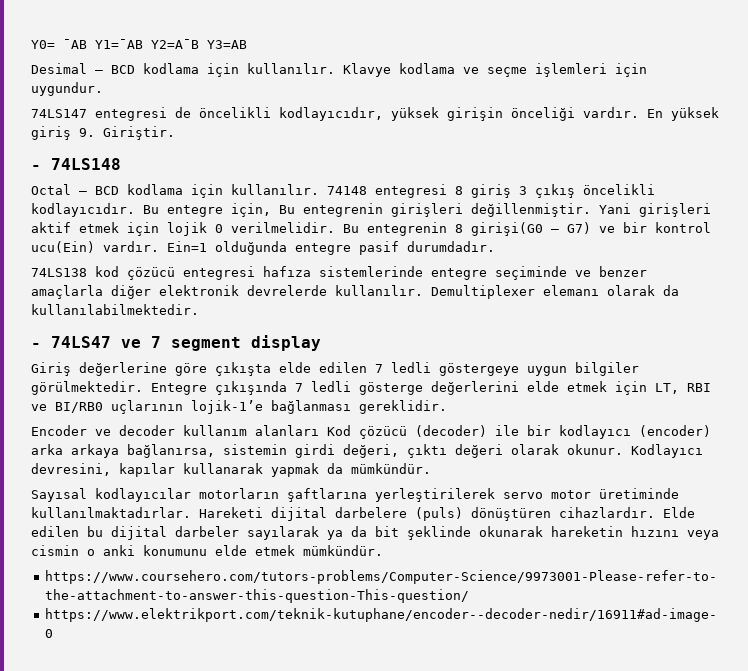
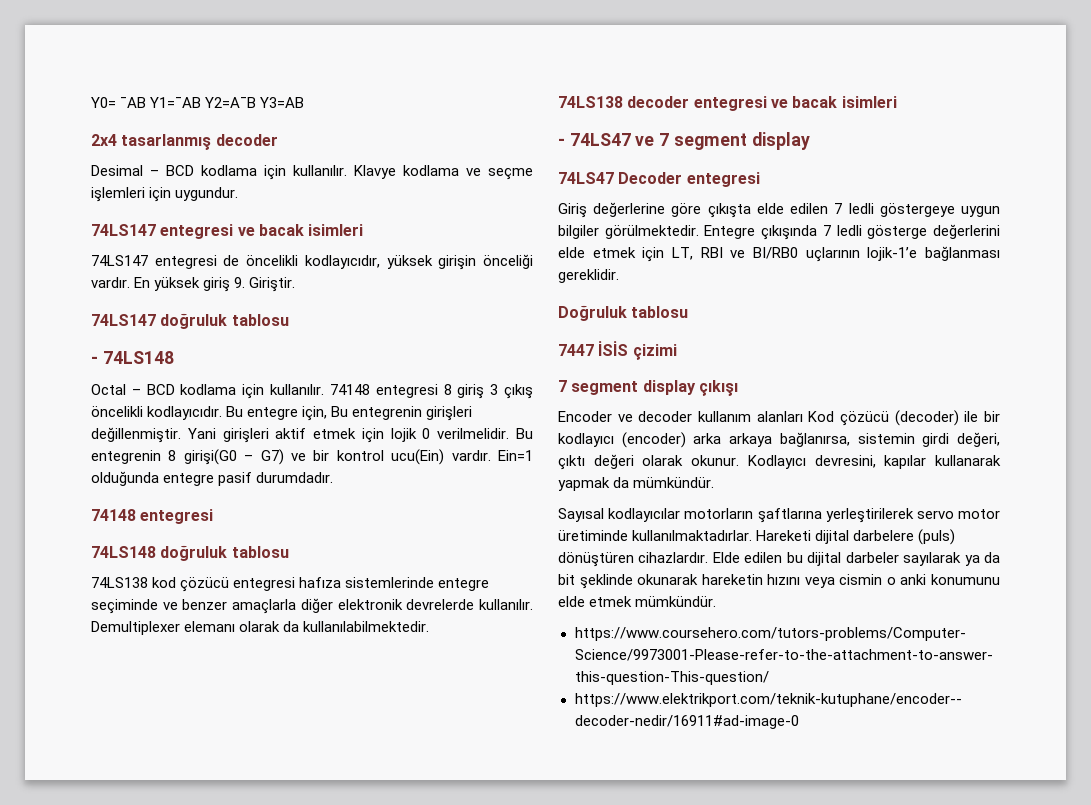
(247, 44) none -> [91,134,278,150] // 2x4 tasarlanmış decoder
(103, 89) none -> [91,224,364,239] // 74LS147 entegresi ve bacak isimleri
(175, 133) none -> [91,313,289,329] // 74LS147 doğruluk tablosu
(495, 246) none -> [91,509,214,524] [91,545,289,561] // 74148 entegresi // 74LS148 doğruluk tablosu
(199, 309) none -> [558,96,897,111] // 74LS138 decoder entegresi ve bacak isimleri
(321, 343) none -> [558,172,760,187] // 74LS47 Decoder entegresi
(447, 407) none -> [558,305,689,321] [558,341,677,360] [558,380,738,396] // Doğruluk tablosu // 7447 İSİS çizimi // 7 segment display çıkışı

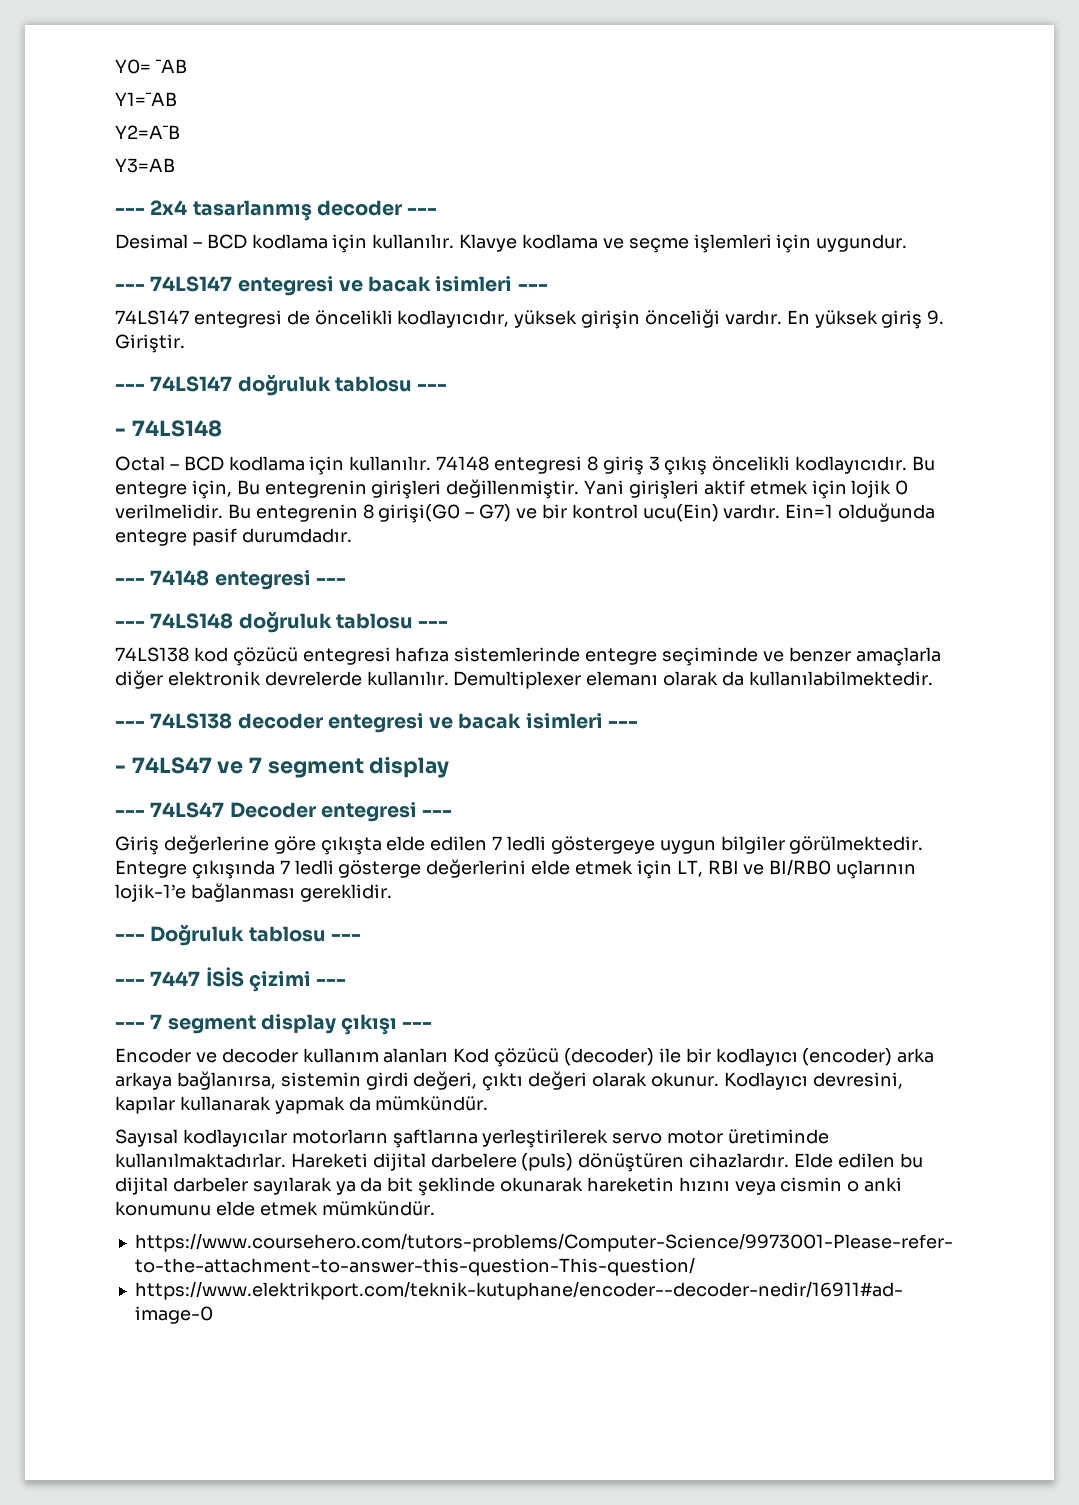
(147, 102) none -> (187, 66) //
(202, 102) none -> (177, 99) //
(257, 102) none -> (180, 132) //
(305, 102) none -> [115,208,145,215] ---
(278, 140) none -> [407,208,438,215] ---
(239, 194) none -> [115,284,145,291] ---
(364, 230) none -> [517,284,548,291] ---
(296, 284) none -> [115,384,145,391] ---
(289, 320) none -> [417,384,448,391] ---
[91,509,214,524] 74148 entegresi // -> [115,570,346,590] [115,621,145,628] --- 74148 entegresi --- // ---
(289, 552) none -> [418,621,449,628] ---
(430, 626) none -> [115,721,145,728] ---
(897, 102) none -> [607,721,638,728] ---
(810, 141) none -> [115,810,145,817] ---
(760, 179) none -> [422,810,453,817] ---
(619, 276) none -> [115,934,145,941] ---
(689, 312) // -> [330,934,361,941] [115,979,145,986] --- // ---
(677, 352) // -> [316,979,347,986] [115,1022,145,1029] --- // ---
(738, 388) none -> [402,1022,433,1029] ---

